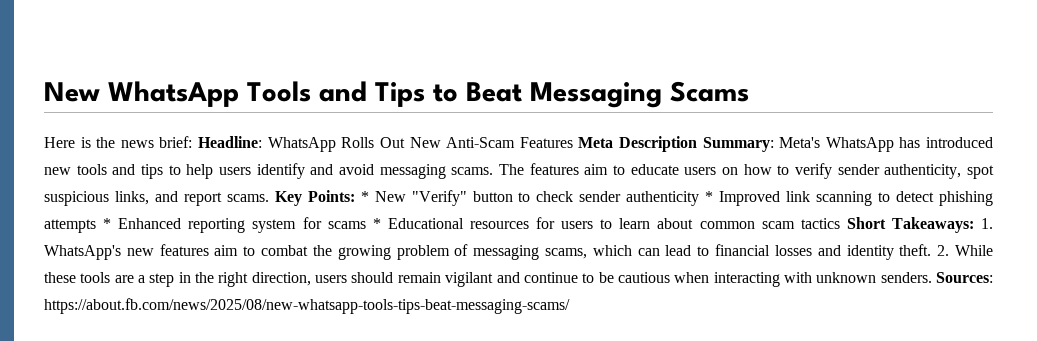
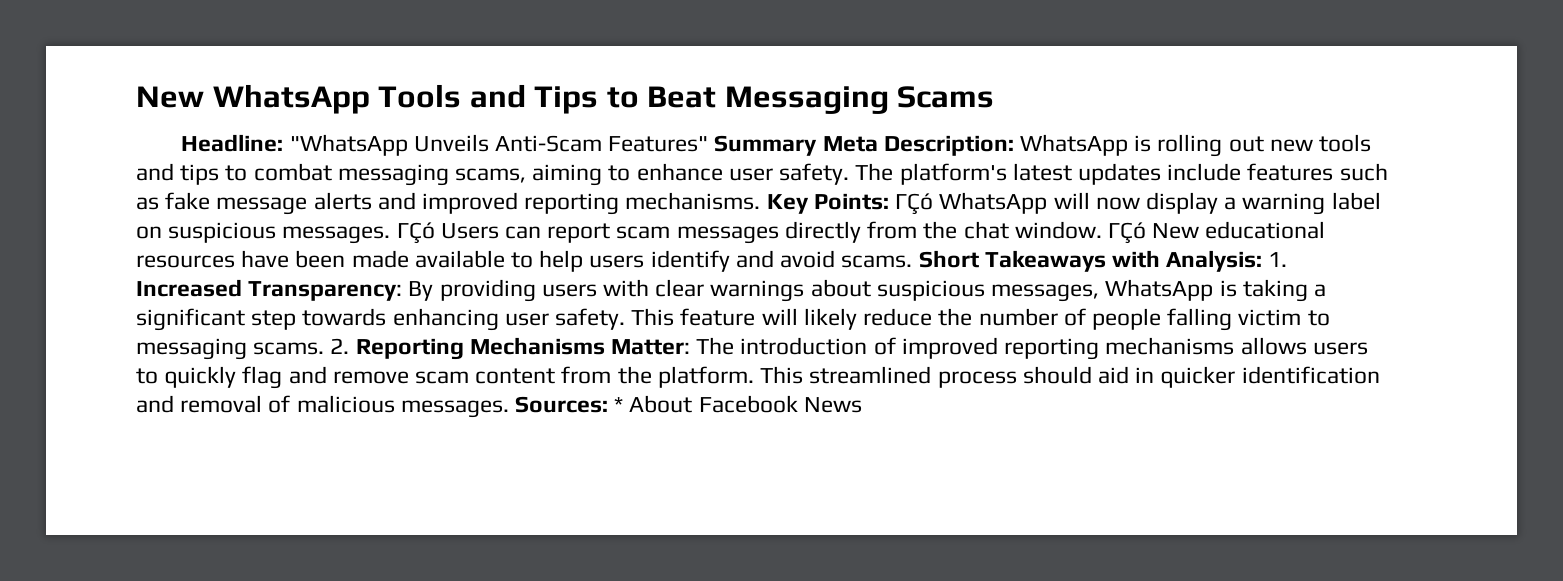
[44,136,993,152] Here is the news brief: Headline: WhatsApp Rolls Out New Anti-Scam Features Meta Description Summary: Meta's WhatsApp has introduced -> [181,134,1264,157] Headline: "WhatsApp Unveils Anti-Scam Features" Summary Meta Description: WhatsApp is rolling out
(181, 170) none -> [253,163,1388,186] [136,192,1381,215] [136,221,1326,244] [136,250,534,268] combat messaging scams, aiming to enhance user safety. The platform's latest updates include features such as fake message alerts and improved reporting mechanisms. Key Points: ΓÇó WhatsApp will now display a warning label on suspicious messages. ΓÇó Users can report scam messages directly from the chat window. ΓÇó New educational resources have been made available to
[379,163,994,179] [44,190,994,206] [44,217,994,233] [44,244,994,260] [44,272,993,287] [44,298,570,314] messaging scams. The features aim to educate users on how to verify sender authenticity, spot suspicious links, and report scams. Key Points: * New "Verify" button to check sender authenticity * Improved link scanning to detect phishing attempts * Enhanced reporting system for scams * Educational resources for users to learn about common scam tactics Short Takeaways: 1. WhatsApp's new features aim to combat the growing problem of messaging scams, which can lead to financial losses and identity theft. 2. While these tools are a step in the right direction, users should remain vigilant and continue to be cautious when interacting with unknown senders. Sources: https://about.fb.com/news/2025/08/new-whatsapp-tools-tips-beat-messaging-scams/ -> [841,250,1288,272] [136,279,1326,302] [136,308,1330,331] [136,337,1368,360] [136,366,1380,389] [136,395,862,418] scams. Short Takeaways with Analysis: 1. Increased Transparency: By providing users with clear warnings about suspicious messages, WhatsApp is taking a significant step towards enhancing user safety. This feature will likely reduce the number of people falling victim to messaging scams. 2. Reporting Mechanisms Matter: The introduction of improved reporting mechanisms allows users to quickly flag and remove scam content from the platform. This streamlined process should aid in quicker identification and removal of malicious messages. Sources: * About Facebook News

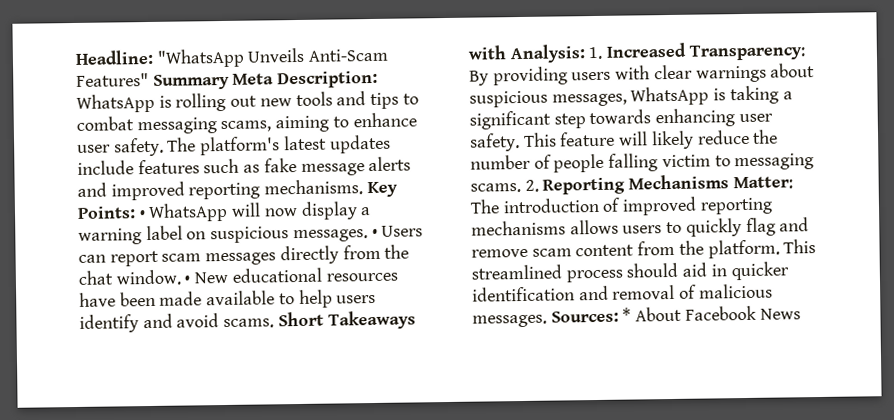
[136,84,995,114] New WhatsApp Tools and Tips to Beat Messaging Scams // -> (75, 57) none
[895,193,934,215] ΓÇó -> [138,210,146,219] •
[396,222,435,244] ΓÇó -> [371,228,378,238] •
[1107,222,1146,244] ΓÇó -> [184,275,191,284] •

